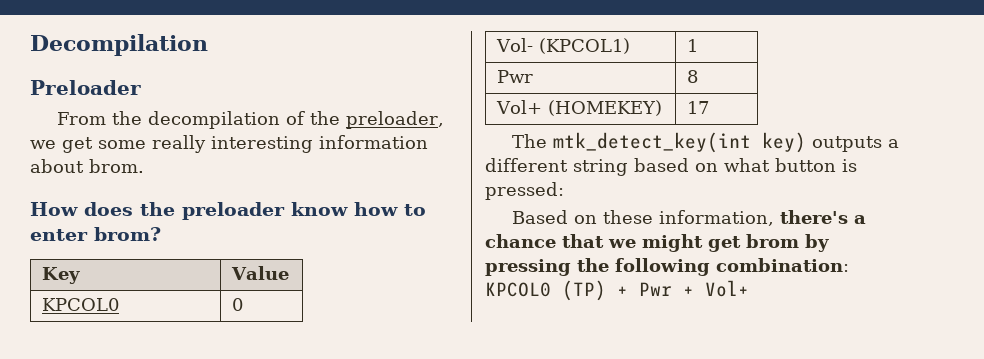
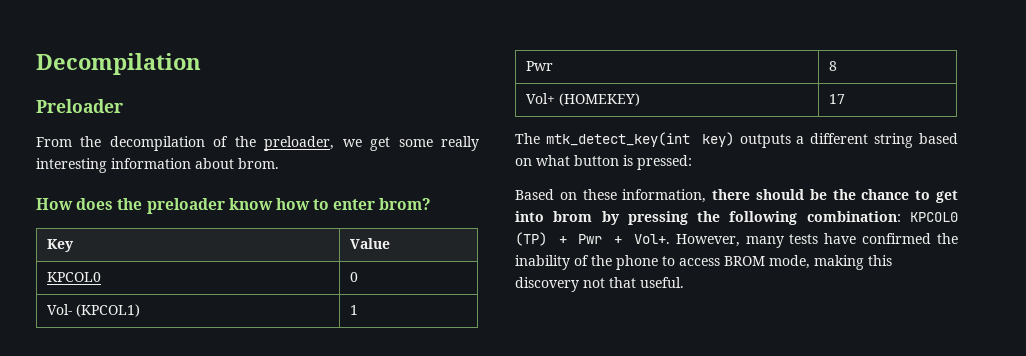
[780,210,867,224] [485,234,741,252] there's a chance that we might get -> [712,189,958,203] [515,211,544,222] there should be the chance to get into
[705,280,749,297] Vol+ -> [633,233,958,248] [515,255,892,270] [515,277,684,292] Vol+. However, many tests have confirmed the inability of the phone to access BROM mode, making this discovery not that useful.

